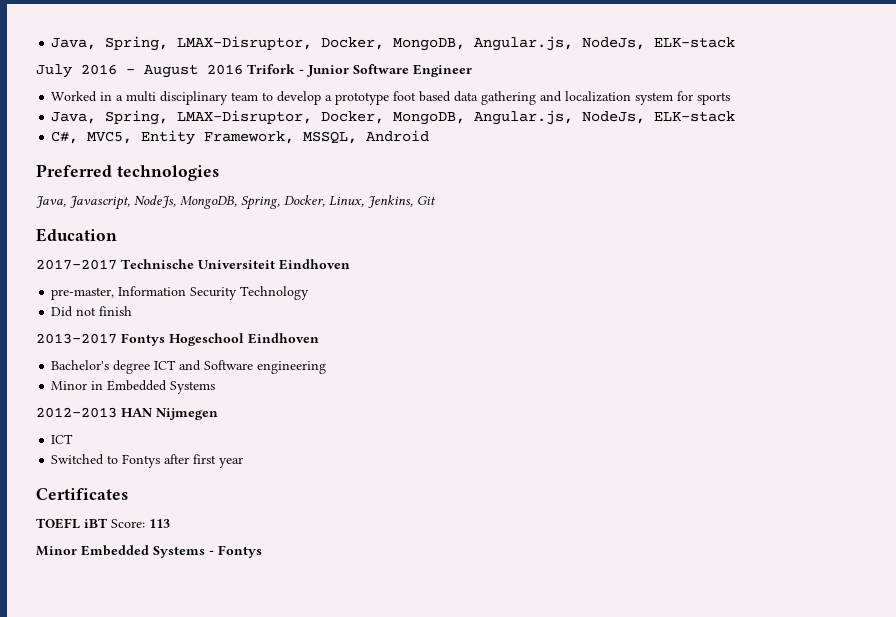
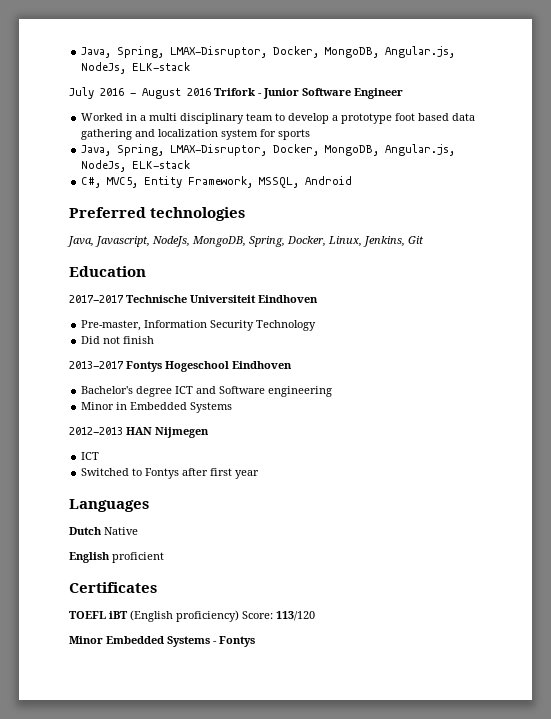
[51,287,115,300] pre-master, -> [81,320,142,331] Pre-master,
(244, 462) none -> [69,499,149,512] [69,527,138,535] [69,552,164,563] // Languages // Dutch Native // English proficient
[111,519,170,528] Score: 113 -> [130,610,315,622] (English proficiency) Score: 113/120

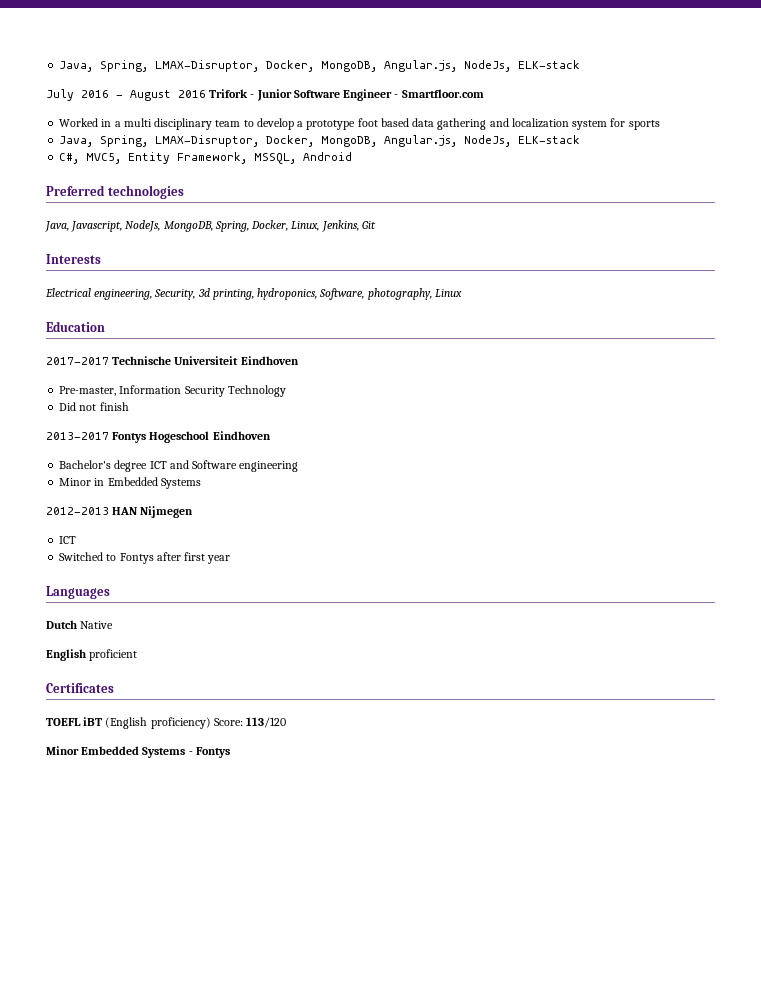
(403, 93) none -> [394,89,484,98] - Smartfloor.com
(424, 240) none -> [46,254,101,264] [45,288,462,300] // Interests // Electrical engineering, Security, 3d printing, hydroponics, Software, photography, Linux

